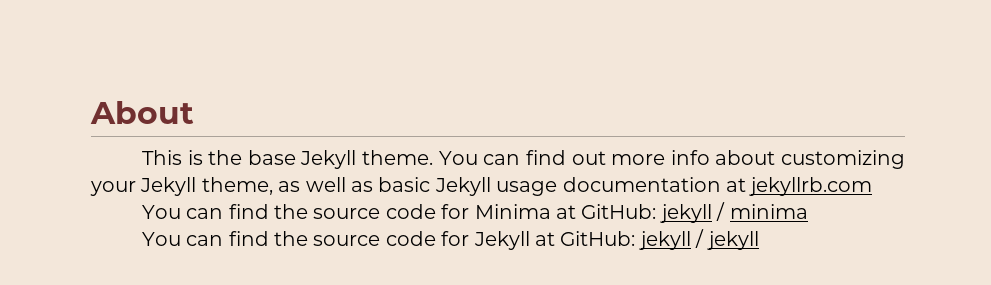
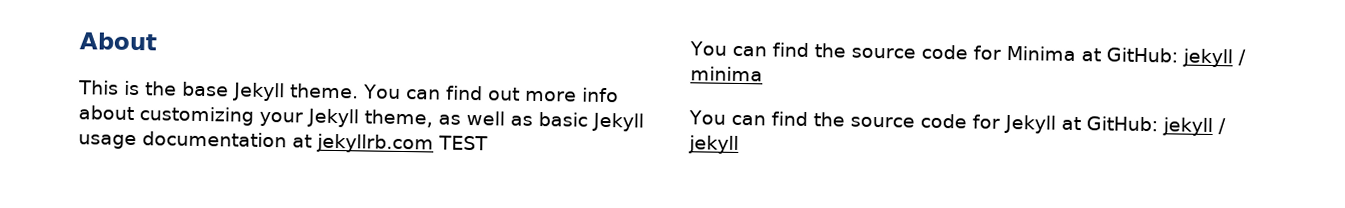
(873, 186) none -> [437,135,488,151] TEST

